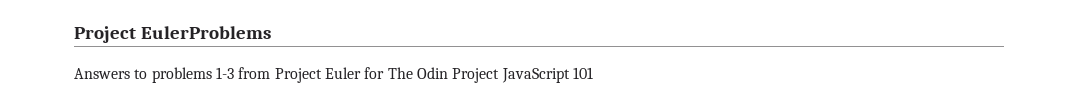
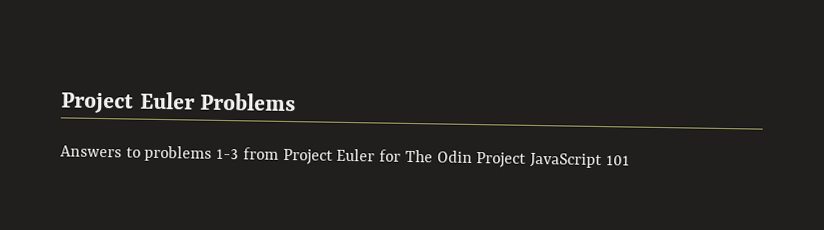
[74,26,271,43] Project EulerProblems -> [60,91,297,114] Project Euler Problems

